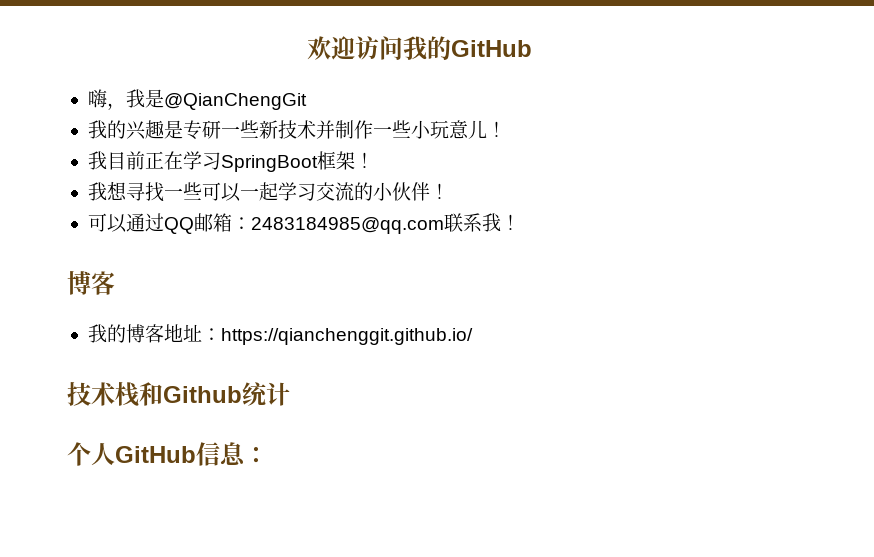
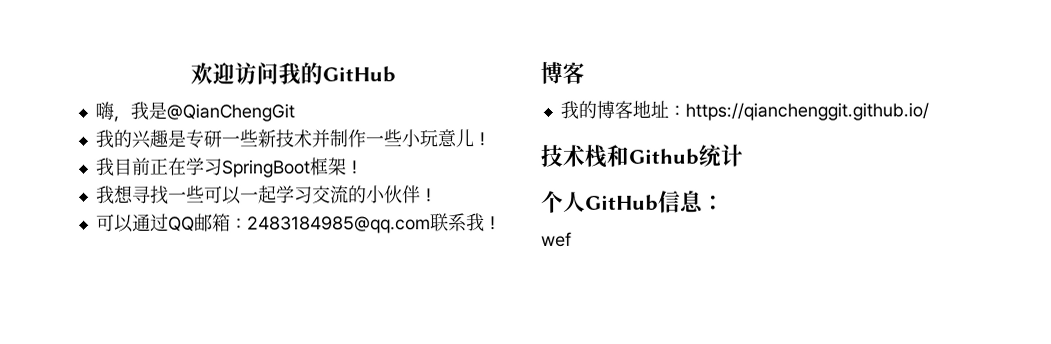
(268, 455) none -> [541,231,572,247] // wef

